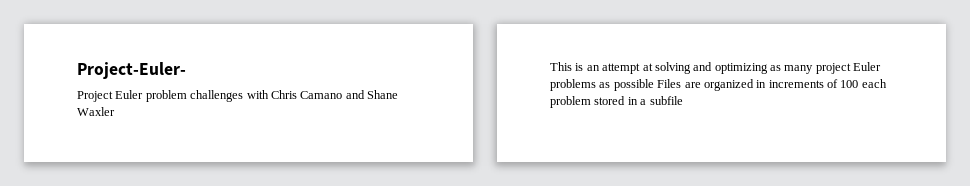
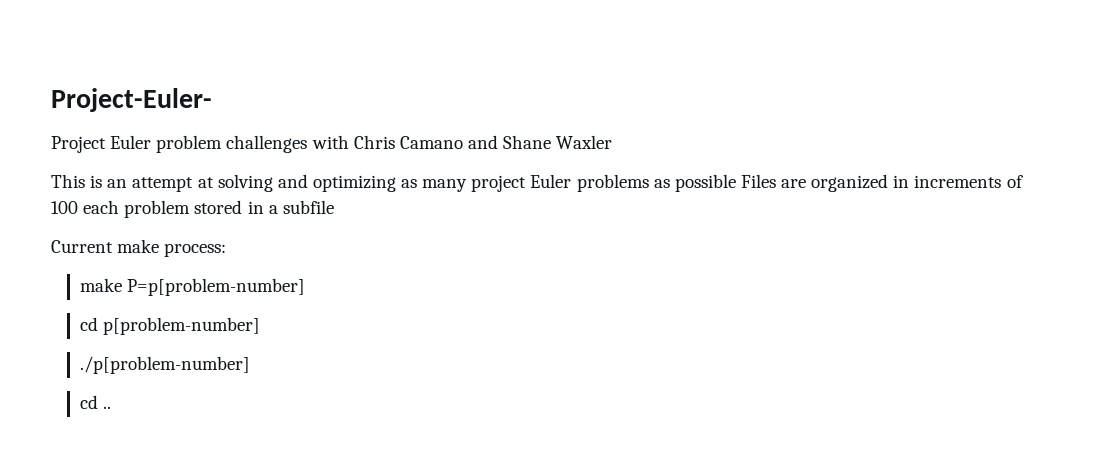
(683, 100) none -> [51,239,227,257] [80,278,306,296] [80,317,261,335] [80,356,251,374] [80,395,112,409] // Current make process: // make P=p[problem-number] // cd p[problem-number] // ./p[problem-number] // cd ..

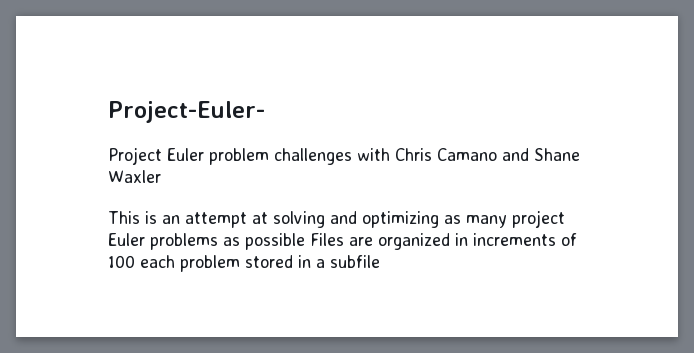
[51,239,227,257] [80,278,306,296] [80,317,261,335] [80,356,251,374] [80,395,112,409] // Current make process: // make P=p[problem-number] // cd p[problem-number] // ./p[problem-number] // cd .. -> (380, 261) none

